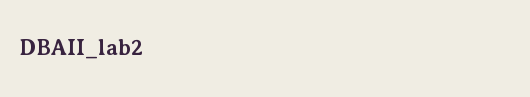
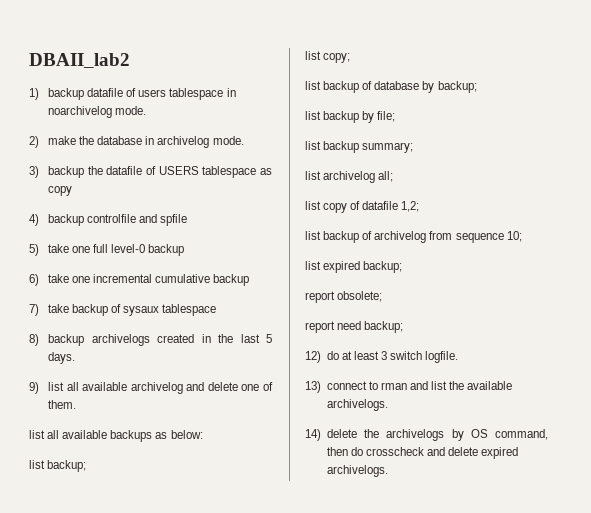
(143, 49) none -> [29,88,236,100] [48,106,147,118] [29,136,244,148] [29,166,272,178] [48,186,73,196] [29,214,188,226] [29,244,185,256] [29,274,250,286] [29,304,217,316] [29,334,272,346] [48,352,76,364] [29,382,273,394] [48,400,77,409] [29,430,203,442] [29,460,87,472] [305,51,351,63] [305,81,477,93] [305,111,396,123] [305,141,414,153] [305,171,394,183] [305,201,420,213] [305,231,522,243] [305,261,403,273] [305,291,383,303] [305,321,404,333] [305,351,459,363] [305,381,513,393] [326,399,388,411] [305,429,548,441] [326,447,519,459] [326,465,388,477] // 1) backup datafile of users tablespace in noarchivelog mode. // 2) make the database in archivelog mode. // 3) backup the datafile of USERS tablespace as copy // 4) backup controlfile and spfile // 5) take one full level-0 backup // 6) take one incremental cumulative backup // 7) take backup of sysaux tablespace // 8) backup archivelogs created in the last 5 days. // 9) list all available archivelog and delete one of them. // list all available backups as below: // list backup; // list copy; // list backup of database by backup; // list backup by file; // list backup summary; // list archivelog all; // list copy of datafile 1,2; // list backup of archivelog from sequence 10; // list expired backup; // report obsolete; // report need backup; // 12) do at least 3 switch logfile. // 13) connect to rman and list the available archivelogs. // 14) delete the archivelogs by OS command, then do crosscheck and delete expired archivelogs.

